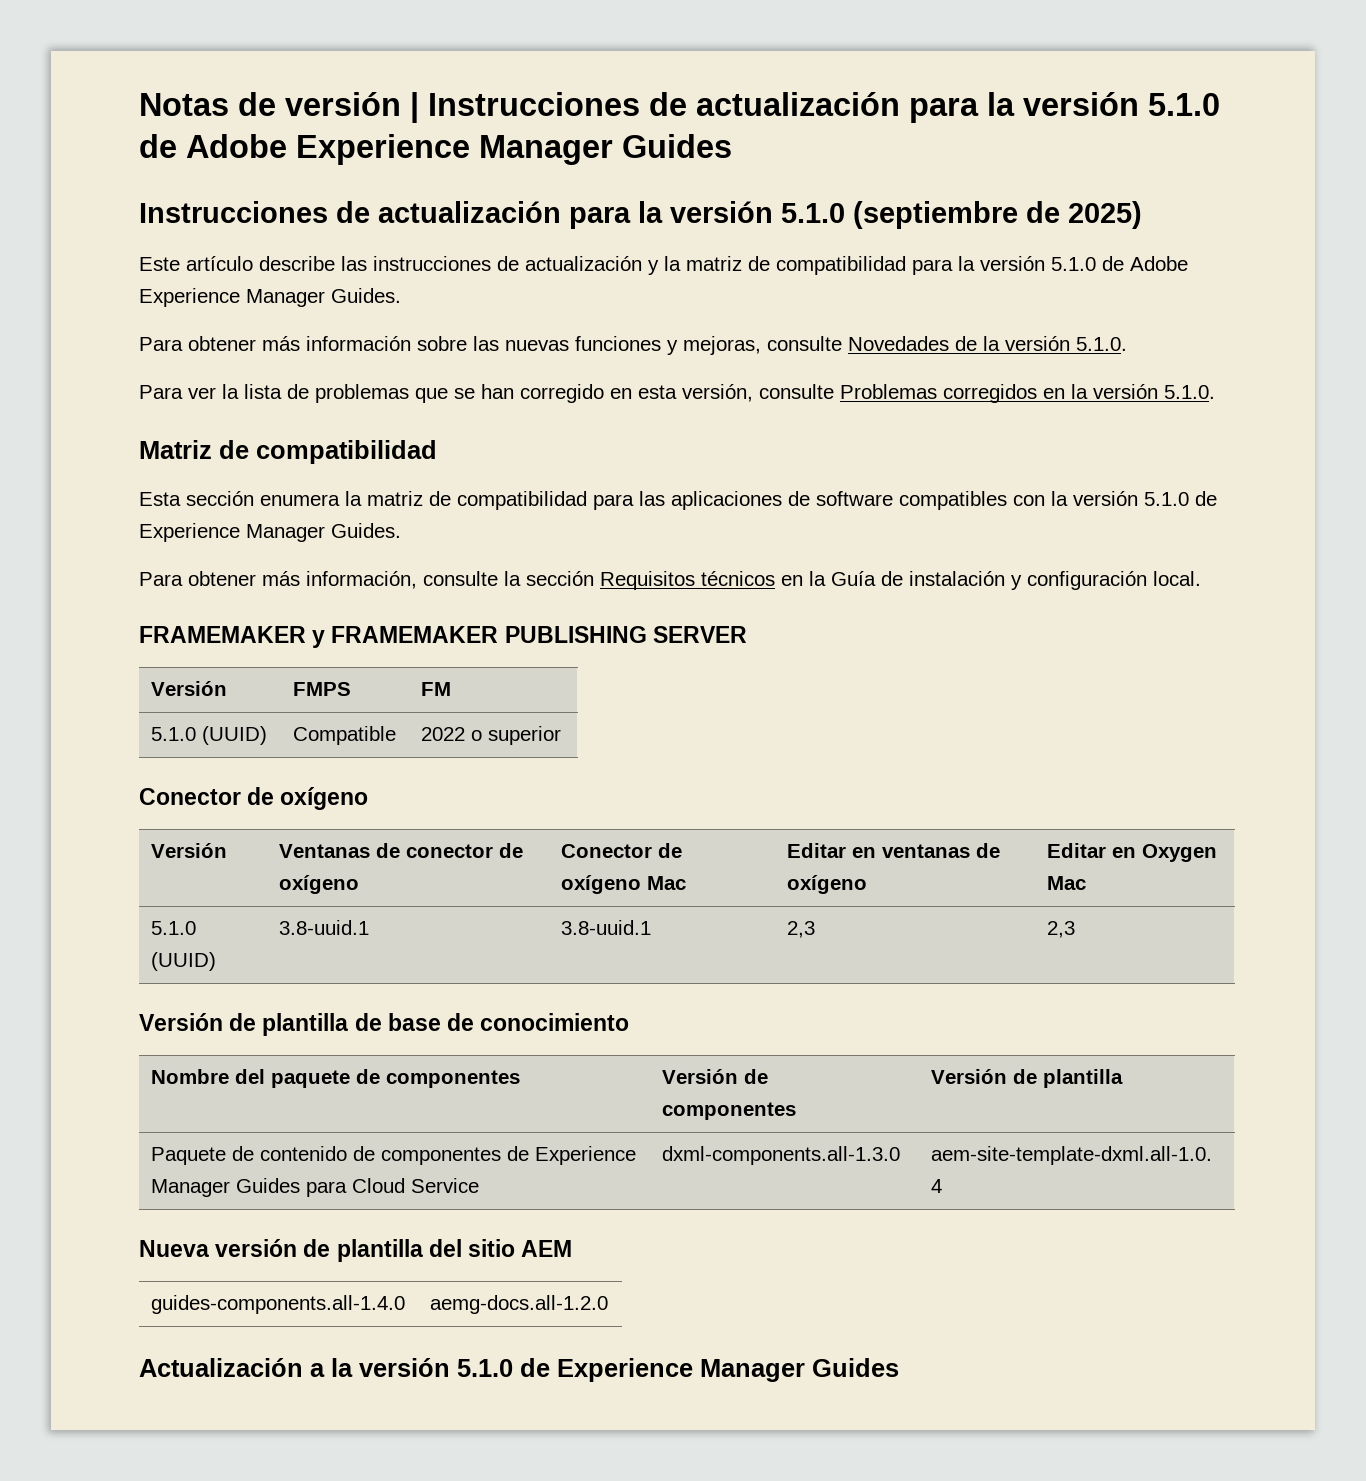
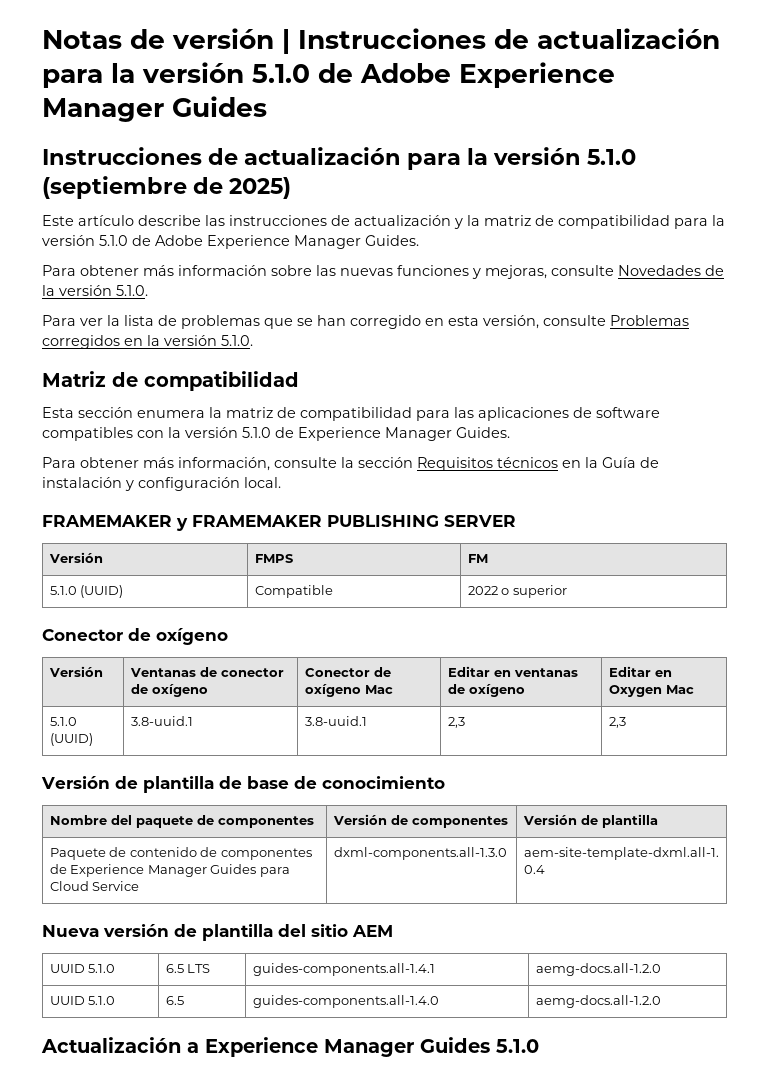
(573, 1248) none -> [49,964,116,973] [165,964,211,973] [252,963,435,976] [535,963,661,976] [49,996,116,1005] [165,996,184,1005] UUID 5.1.0 | 6.5 LTS | guides-components.all-1.4.1 | aemg-docs.all-1.2.0 // UUID 5.1.0 | 6.5 |
[331,1358,899,1382] la versión 5.1.0 de Experience Manager Guides -> [205,1037,539,1057] Experience Manager Guides 5.1.0

